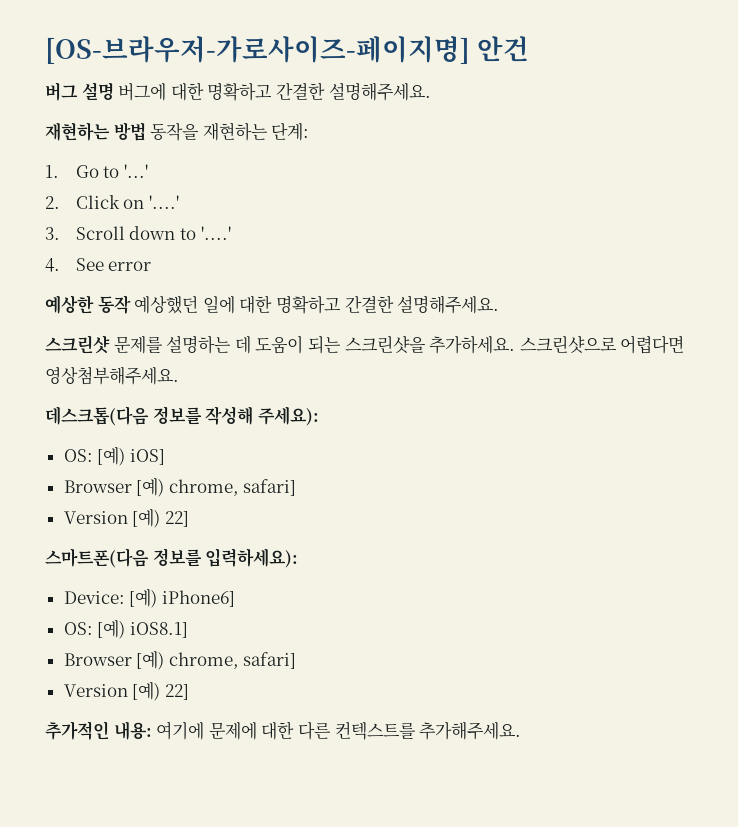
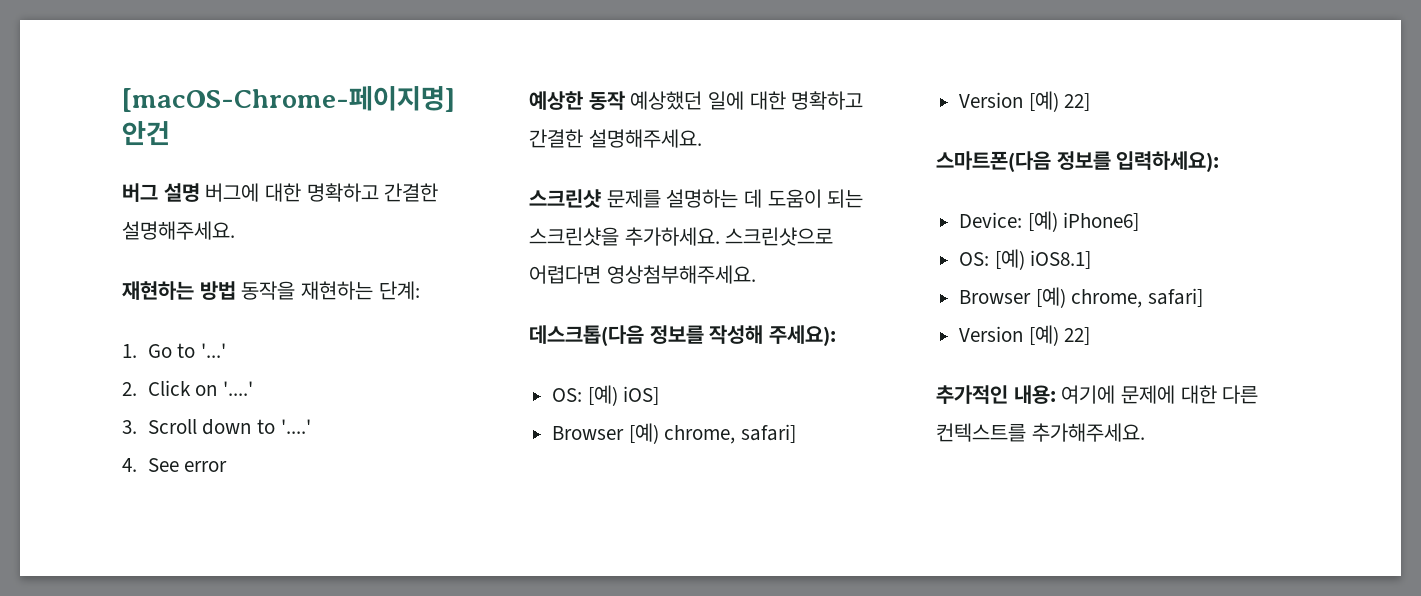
[45,36,470,64] [OS-브라우저-가로사이즈-페이지명] -> [122,86,455,112] [macOS-Chrome-페이지명]

